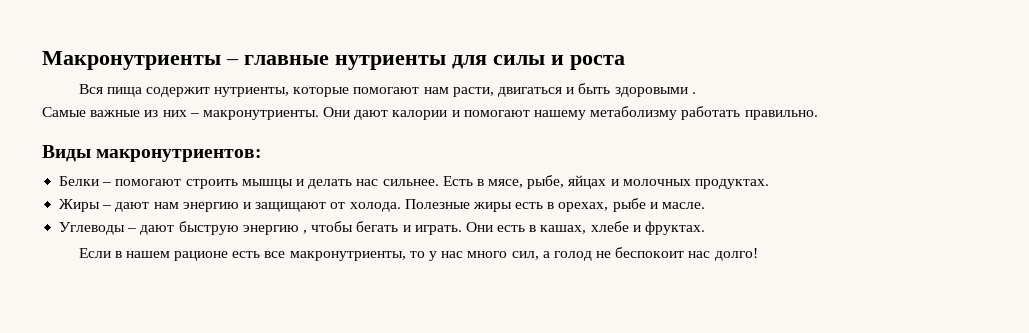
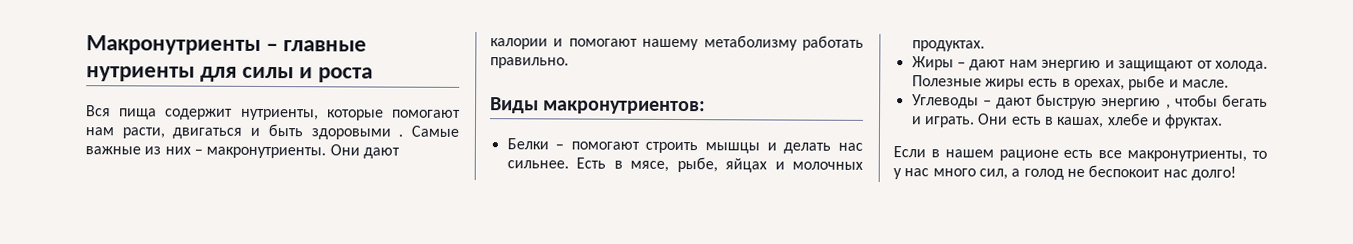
(696, 93) // -> (404, 135) none

